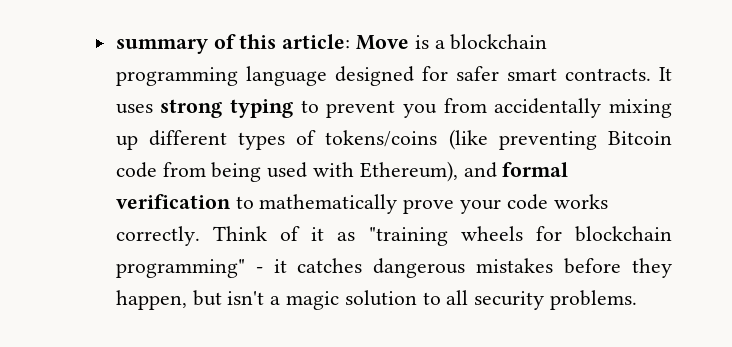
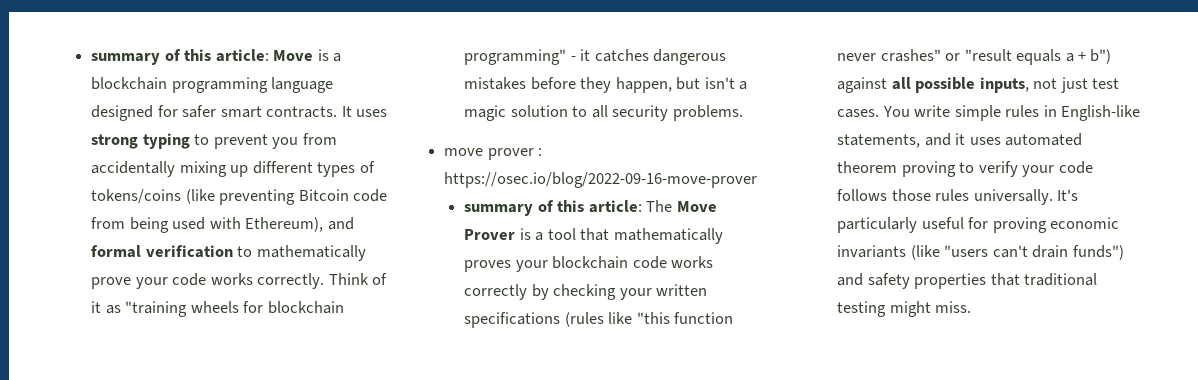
(638, 300) none -> [444,148,543,160] [444,172,758,188] [464,200,717,216] [464,228,723,244] [464,256,714,272] [464,284,708,300] [464,312,734,328] [837,49,1112,65] [837,77,1120,93] [837,105,1141,121] [837,133,1083,148] [837,161,1093,177] [837,189,1079,205] [837,217,1120,233] [837,245,1124,260] [837,273,1098,289] [837,301,972,317] // move prover : https://osec.io/blog/2022-09-16-move-prover // summary of this article: The Move Prover is a tool that mathematically proves your blockchain code works correctly by checking your written specifications (rules like "this function never crashes" or "result equals a + b") against all possible inputs, not just test cases. You write simple rules in English-like statements, and it uses automated theorem proving to verify your code follows those rules universally. It's particularly useful for proving economic invariants (like "users can't drain funds") and safety properties that traditional testing might miss.

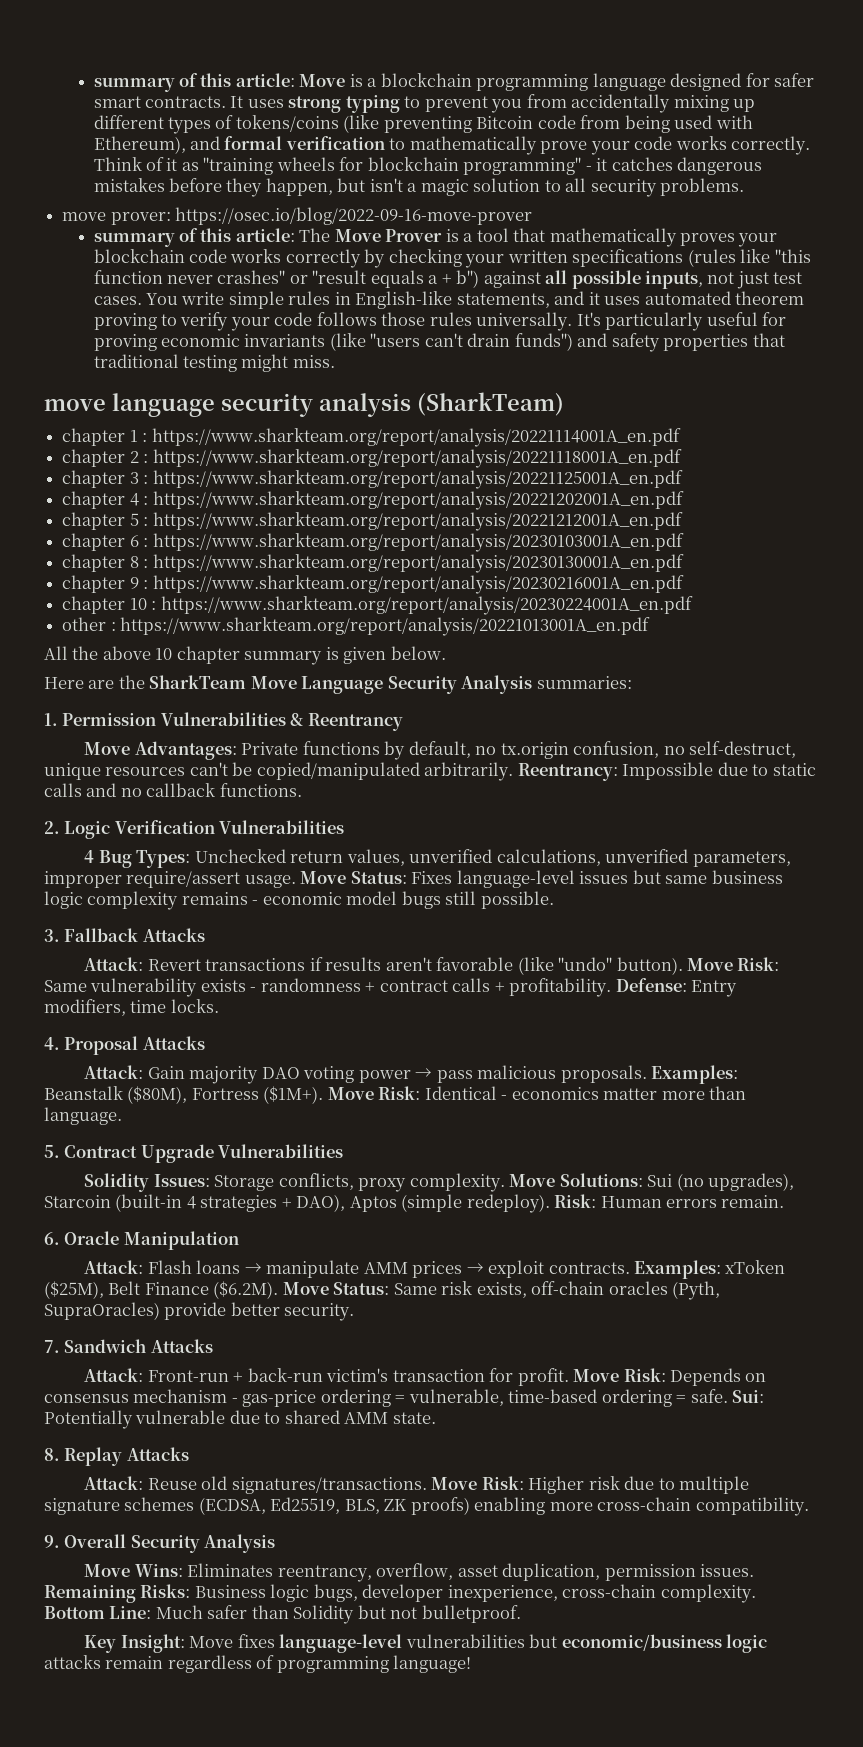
[487,148,543,160] prover : -> [110,212,171,225] prover:
(972, 307) none -> [44,392,564,417] [62,428,681,447] [62,449,682,468] [62,470,683,489] [62,491,684,510] [62,512,683,531] [62,533,684,552] [62,554,684,573] [62,575,684,594] [62,596,693,615] [62,617,651,636] [44,646,446,665] [44,675,632,694] [44,712,403,731] [84,741,797,760] [44,762,816,781] [44,783,302,797] [44,820,345,839] [84,849,791,868] [44,870,783,888] [44,891,554,910] [44,928,205,942] [84,957,780,975] [44,978,738,997] [44,999,219,1016] [44,1036,205,1055] [84,1065,739,1084] [44,1086,747,1104] [44,1107,122,1125] [44,1144,344,1163] [84,1173,795,1192] [44,1194,785,1213] [44,1231,239,1250] [84,1260,786,1279] [44,1281,721,1300] [44,1302,355,1321] [44,1339,213,1353] [84,1368,767,1386] [44,1389,765,1407] [44,1410,436,1429] [44,1447,189,1466] [84,1476,750,1494] [44,1497,809,1516] [44,1534,276,1553] [84,1563,755,1582] [44,1584,756,1603] [44,1605,521,1624] [84,1634,768,1653] [44,1655,472,1673] // move language security analysis (SharkTeam) // chapter 1 : https://www.sharkteam.org/report/analysis/20221114001A_en.pdf // chapter 2 : https://www.sharkteam.org/report/analysis/20221118001A_en.pdf // chapter 3 : https://www.sharkteam.org/report/analysis/20221125001A_en.pdf // chapter 4 : https://www.sharkteam.org/report/analysis/20221202001A_en.pdf // chapter 5 : https://www.sharkteam.org/report/analysis/20221212001A_en.pdf // chapter 6 : https://www.sharkteam.org/report/analysis/20230103001A_en.pdf // chapter 8 : https://www.sharkteam.org/report/analysis/20230130001A_en.pdf // chapter 9 : https://www.sharkteam.org/report/analysis/20230216001A_en.pdf // chapter 10 : https://www.sharkteam.org/report/analysis/20230224001A_en.pdf // other : https://www.sharkteam.org/report/analysis/20221013001A_en.pdf // All the above 10 chapter summary is given below. // Here are the SharkTeam Move Language Security Analysis summaries: // 1. Permission Vulnerabilities & Reentrancy // Move Advantages: Private functions by default, no tx.origin confusion, no self-destruct, unique resources can't be copied/manipulated arbitrarily. Reentrancy: Impossible due to static calls and no callback functions. // 2. Logic Verification Vulnerabilities // 4 Bug Types: Unchecked return values, unverified calculations, unverified parameters, improper require/assert usage. Move Status: Fixes language-level issues but same business logic complexity remains - economic model bugs still possible. // 3. Fallback Attacks // Attack: Revert transactions if results aren't favorable (like "undo" button). Move Risk: Same vulnerability exists - randomness + contract calls + profitability. Defense: Entry modifiers, time locks. // 4. Proposal Attacks // Attack: Gain majority DAO voting power → pass malicious proposals. Examples: Beanstalk ($80M), Fortress ($1M+). Move Risk: Identical - economics matter more than language. // 5. Contract Upgrade Vulnerabilities // Solidity Issues: Storage conflicts, proxy complexity. Move Solutions: Sui (no upgrades), Starcoin (built-in 4 strategies + DAO), Aptos (simple redeploy). Risk: Human errors remain. // 6. Oracle Manipulation // Attack: Flash loans → manipulate AMM prices → exploit contracts. Examples: xToken ($25M), Belt Finance ($6.2M). Move Status: Same risk exists, off-chain oracles (Pyth, SupraOracles) provide better security. // 7. Sandwich Attacks // Attack: Front-run + back-run victim's transaction for profit. Move Risk: Depends on consensus mechanism - gas-price ordering = vulnerable, time-based ordering = safe. Sui: Potentially vulnerable due to shared AMM state. // 8. Replay Attacks // Attack: Reuse old signatures/transactions. Move Risk: Higher risk due to multiple signature schemes (ECDSA, Ed25519, BLS, ZK proofs) enabling more cross-chain compatibility. // 9. Overall Security Analysis // Move Wins: Eliminates reentrancy, overflow, asset duplication, permission issues. Remaining Risks: Business logic bugs, developer inexperience, cross-chain complexity. Bottom Line: Much safer than Solidity but not bulletproof. // Key Insight: Move fixes language-level vulnerabilities but economic/business logic attacks remain regardless of programming language!

